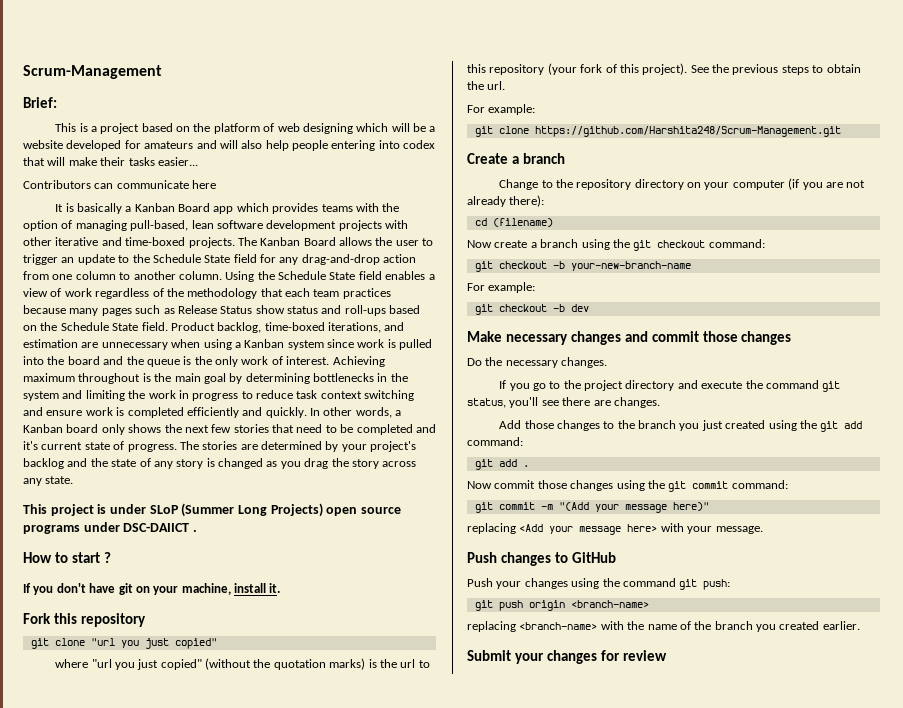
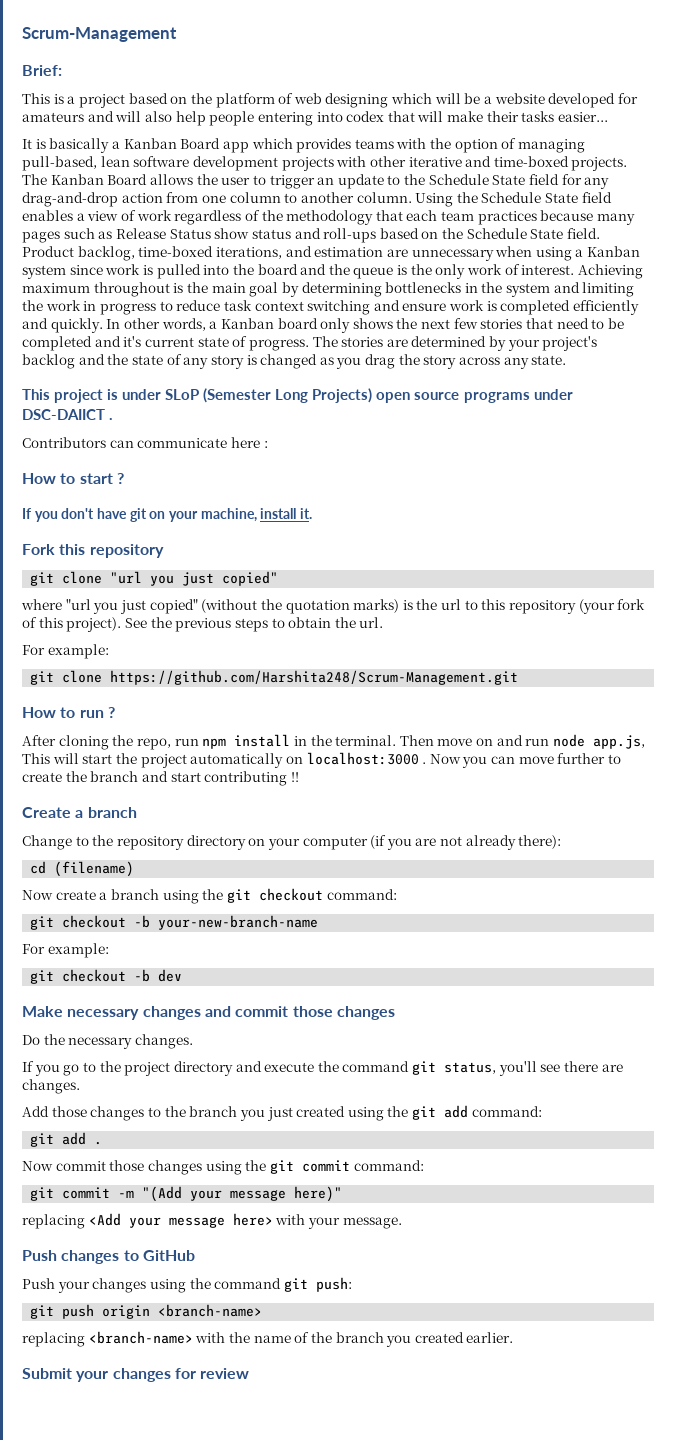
[23,180,217,189] // Contributors can communicate here -> (609, 117) none
[181,503,235,517] (Summer -> [203,388,272,403] (Semester
(197, 530) none -> [22,437,268,448] // Contributors can communicate here :
(841, 131) none -> [22,707,115,718] [22,734,646,750] [22,752,622,768] [22,771,299,786] // How to run ? // After cloning the repo, run npm install in the terminal. Then move on and run node app.js, This will start the project automatically on localhost:3000 . Now you can move further to create the branch and start contributing !!

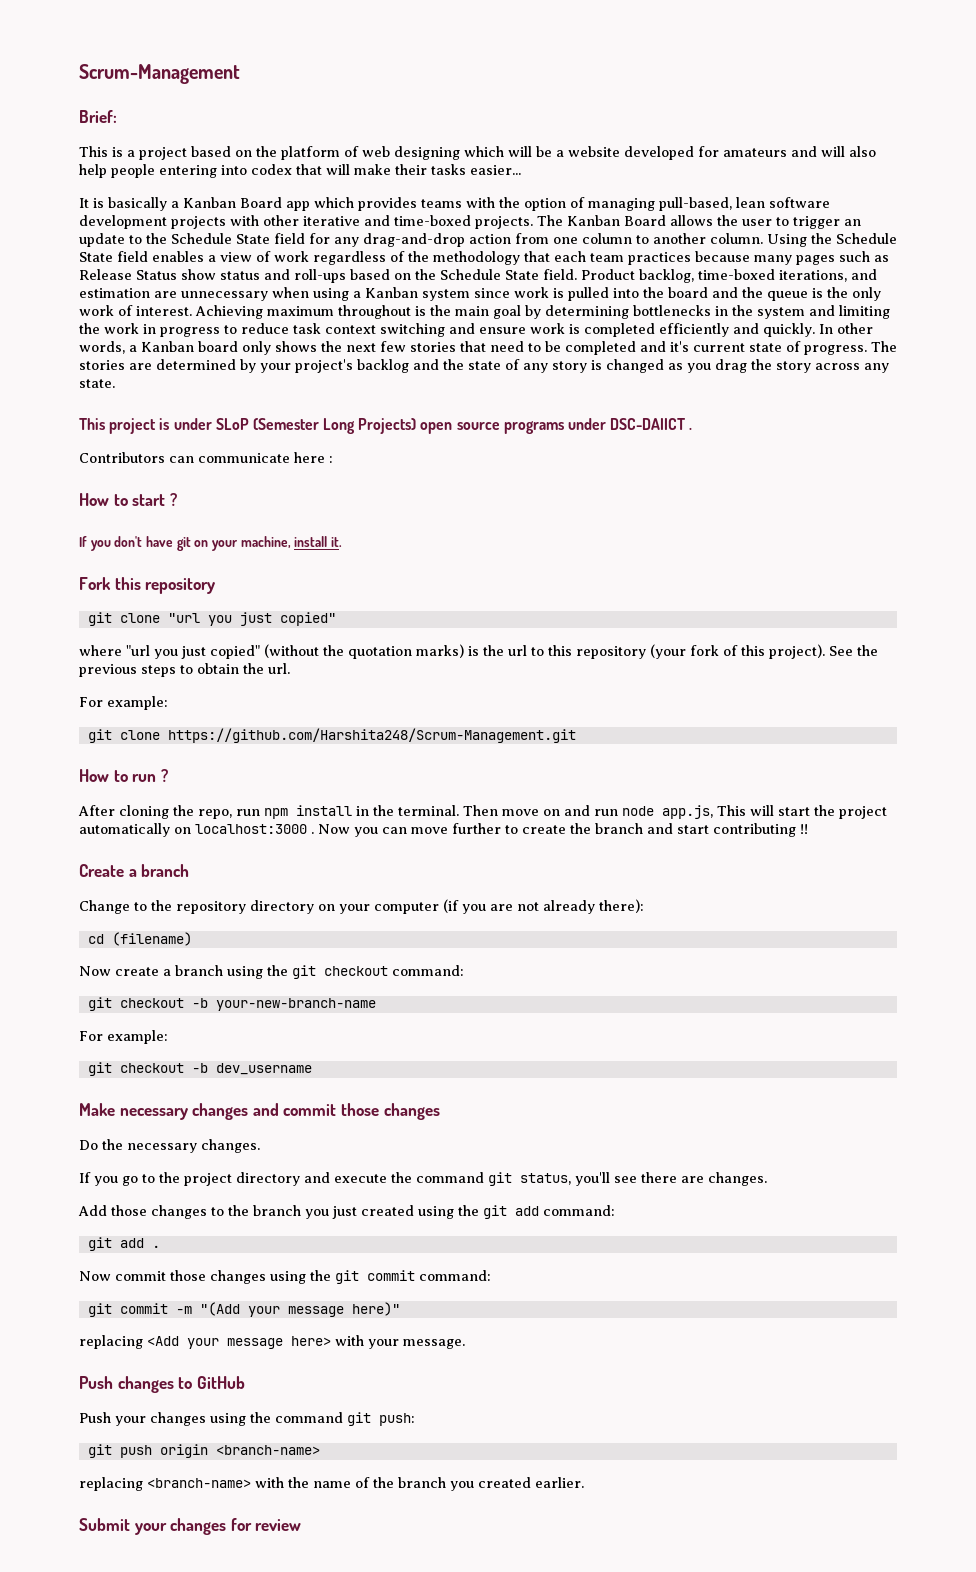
[158,969,183,982] dev -> [215,1063,312,1075] dev_username

